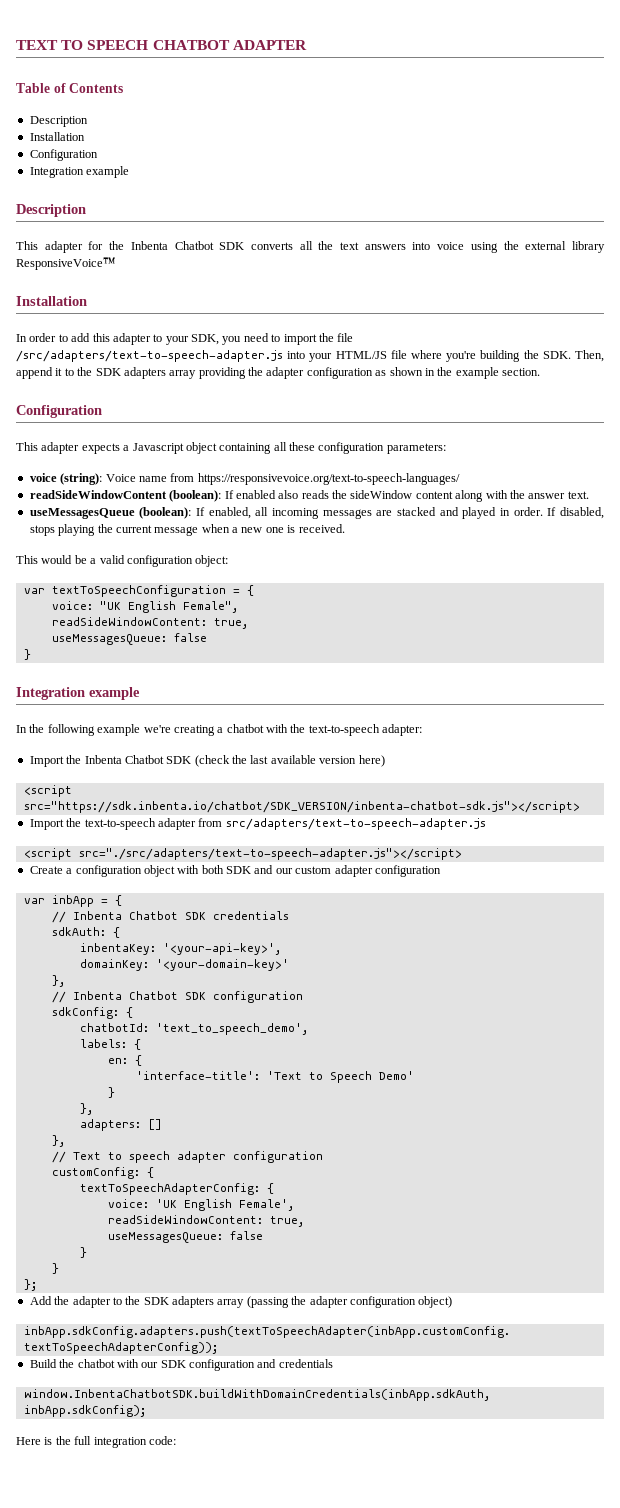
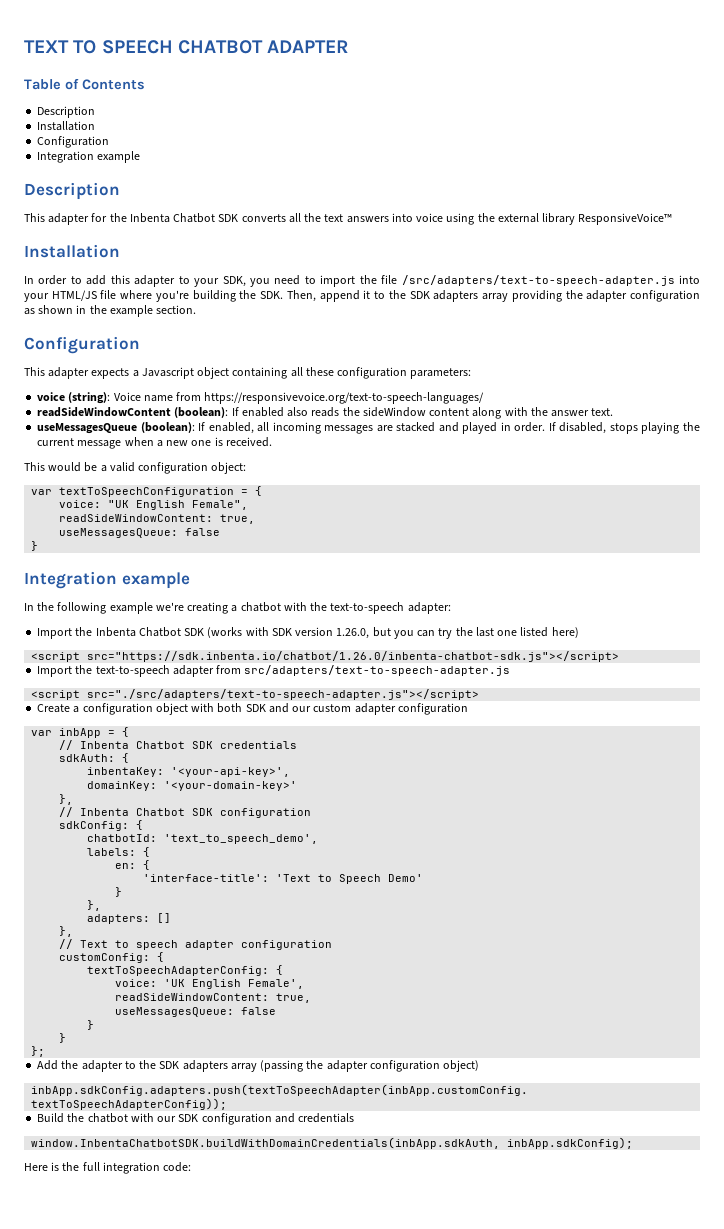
[194,755,357,767] (check the last available version -> [207,627,549,639] (works with SDK version 1.26.0, but you can try the last one listed
[23,801,580,813] src="https://sdk.inbenta.io/chatbot/SDK_VERSION/inbenta-chatbot-sdk.js"></script> -> [87,651,620,662] src="https://sdk.inbenta.io/chatbot/1.26.0/inbenta-chatbot-sdk.js"></script>

